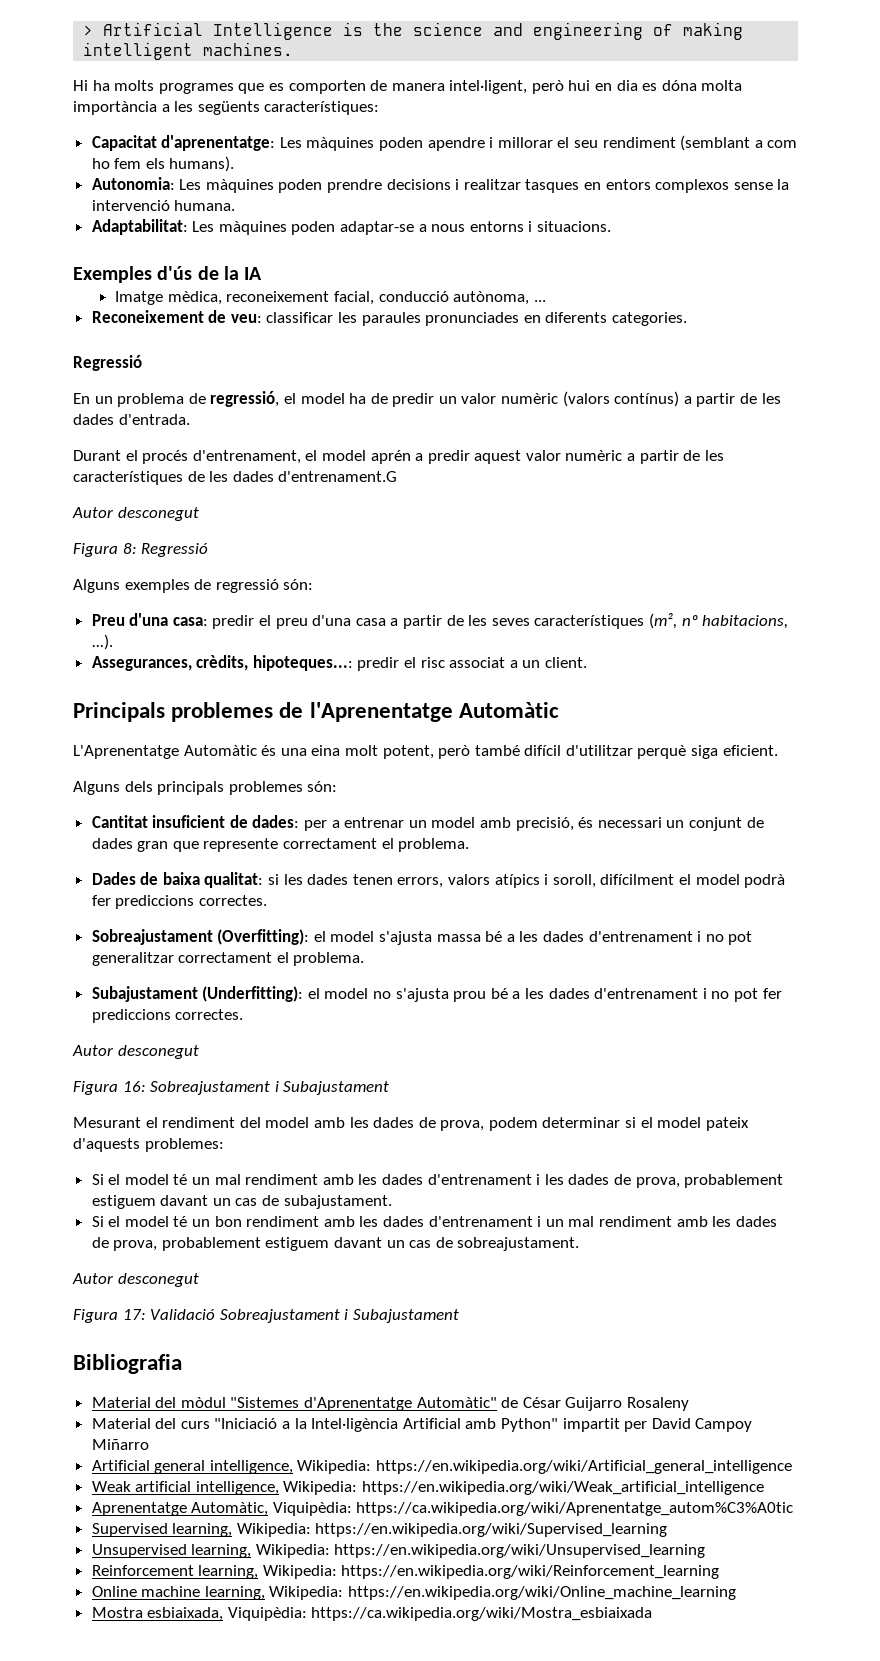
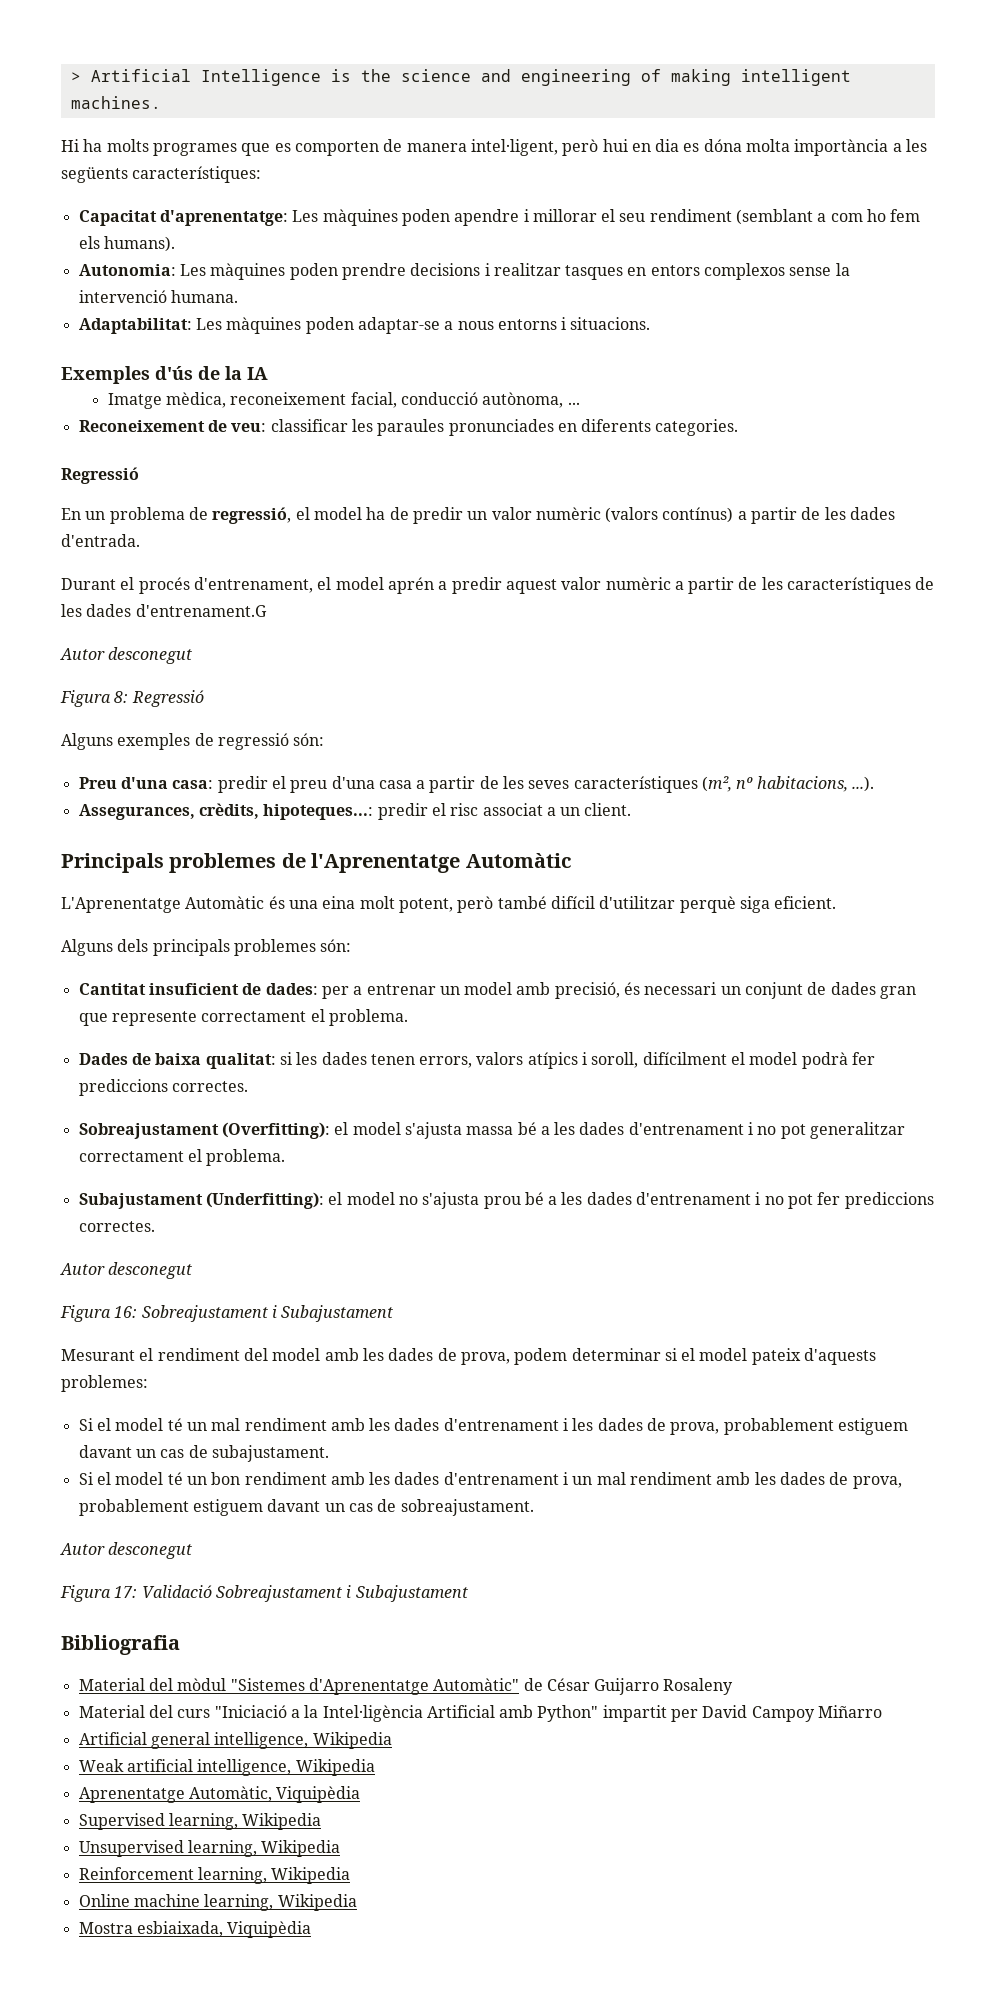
[297,1460,793,1474] Wikipedia: https://en.wikipedia.org/wiki/Artificial_general_intelligence -> [312,1732,392,1749] Wikipedia
[283,1481,765,1495] Wikipedia: https://en.wikipedia.org/wiki/Weak_artificial_intelligence -> [295,1759,375,1776] Wikipedia
[272,1502,794,1516] Viquipèdia: https://ca.wikipedia.org/wiki/Aprenentatge_autom%C3%A0tic -> [276,1786,361,1803] Viquipèdia
[236,1523,668,1537] Wikipedia: https://en.wikipedia.org/wiki/Supervised_learning -> [242,1813,322,1830] Wikipedia
[255,1544,706,1558] Wikipedia: https://en.wikipedia.org/wiki/Unsupervised_learning -> [261,1840,341,1857] Wikipedia
[262,1565,720,1579] Wikipedia: https://en.wikipedia.org/wiki/Reinforcement_learning -> [271,1867,351,1884] Wikipedia
[269,1586,737,1600] Wikipedia: https://en.wikipedia.org/wiki/Online_machine_learning -> [277,1894,357,1911] Wikipedia
[227,1607,653,1621] Viquipèdia: https://ca.wikipedia.org/wiki/Mostra_esbiaixada -> [227,1921,312,1938] Viquipèdia

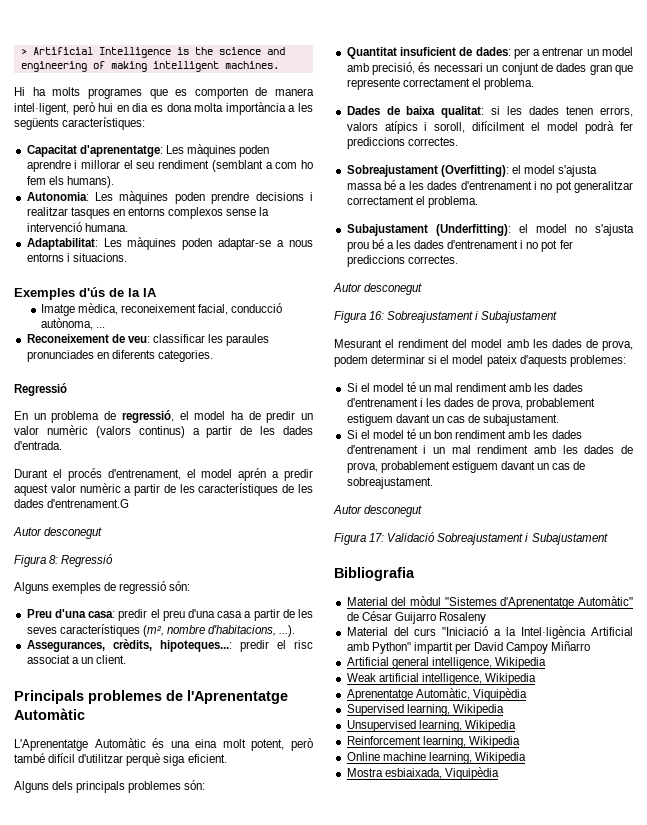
[703,139,742,152] dóna -> [166,103,192,112] dona
[454,209,520,226] apendre -> [26,160,71,172] aprendre
[650,265,700,276] entors -> [127,207,165,216] entorns
[662,507,734,523] contínus) -> [138,426,185,438] continus)
[736,776,848,792] nº habitacions, -> [166,625,277,636] nombre d'habitacions,
[78,983,146,995] Cantitat -> [346,47,397,59] Quantitat

